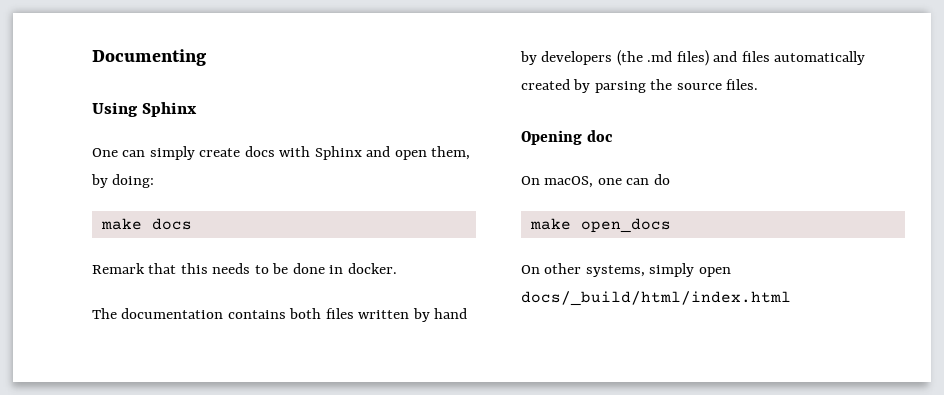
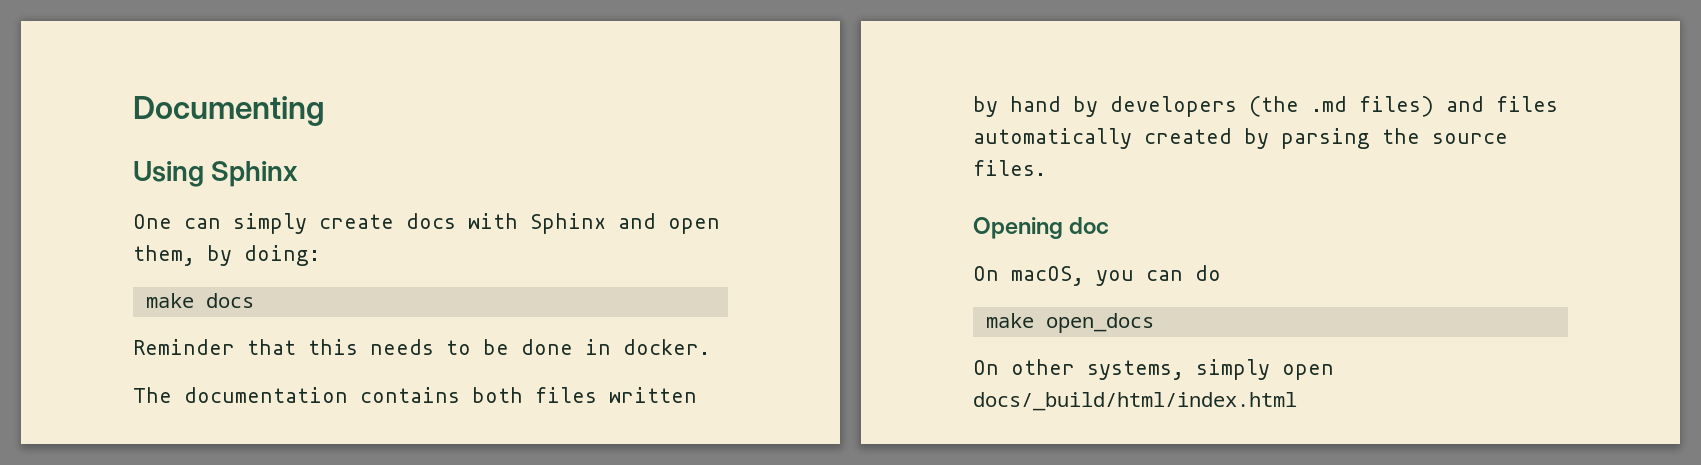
[92,263,145,274] Remark -> [133,339,235,355] Reminder
[597,178,622,185] one -> [1096,270,1134,286] you

